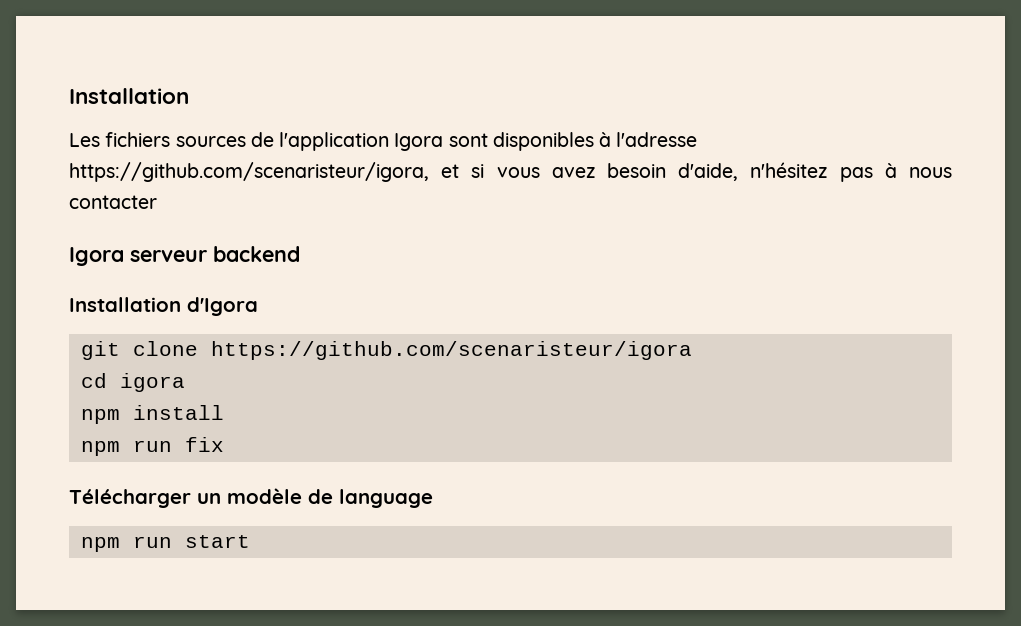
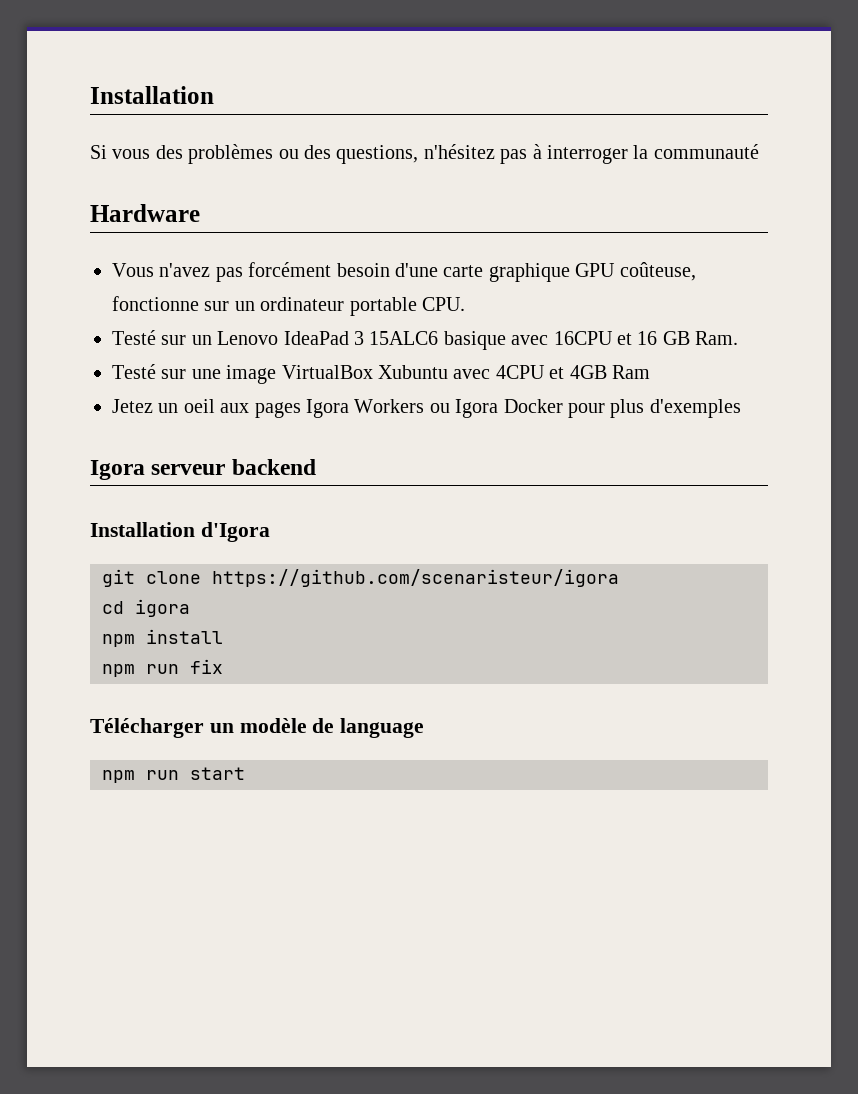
[69,132,698,151] [69,162,953,182] [69,195,157,209] Les fichiers sources de l'application Igora sont disponibles à l'adresse https://github.com/scenaristeur/igora, et si vous avez besoin d'aide, n'hésitez pas à nous contacter -> [90,144,759,164] [90,204,200,222] [112,262,696,282] [112,296,465,316] [112,330,739,350] [112,364,650,384] [112,399,741,418] Si vous des problèmes ou des questions, n'hésitez pas à interroger la communauté // Hardware // Vous n'avez pas forcément besoin d'une carte graphique GPU coûteuse, fonctionne sur un ordinateur portable CPU. // Testé sur un Lenovo IdeaPad 3 15ALC6 basique avec 16CPU et 16 GB Ram. // Testé sur une image VirtualBox Xubuntu avec 4CPU et 4GB Ram // Jetez un oeil aux pages Igora Workers ou Igora Docker pour plus d'exemples

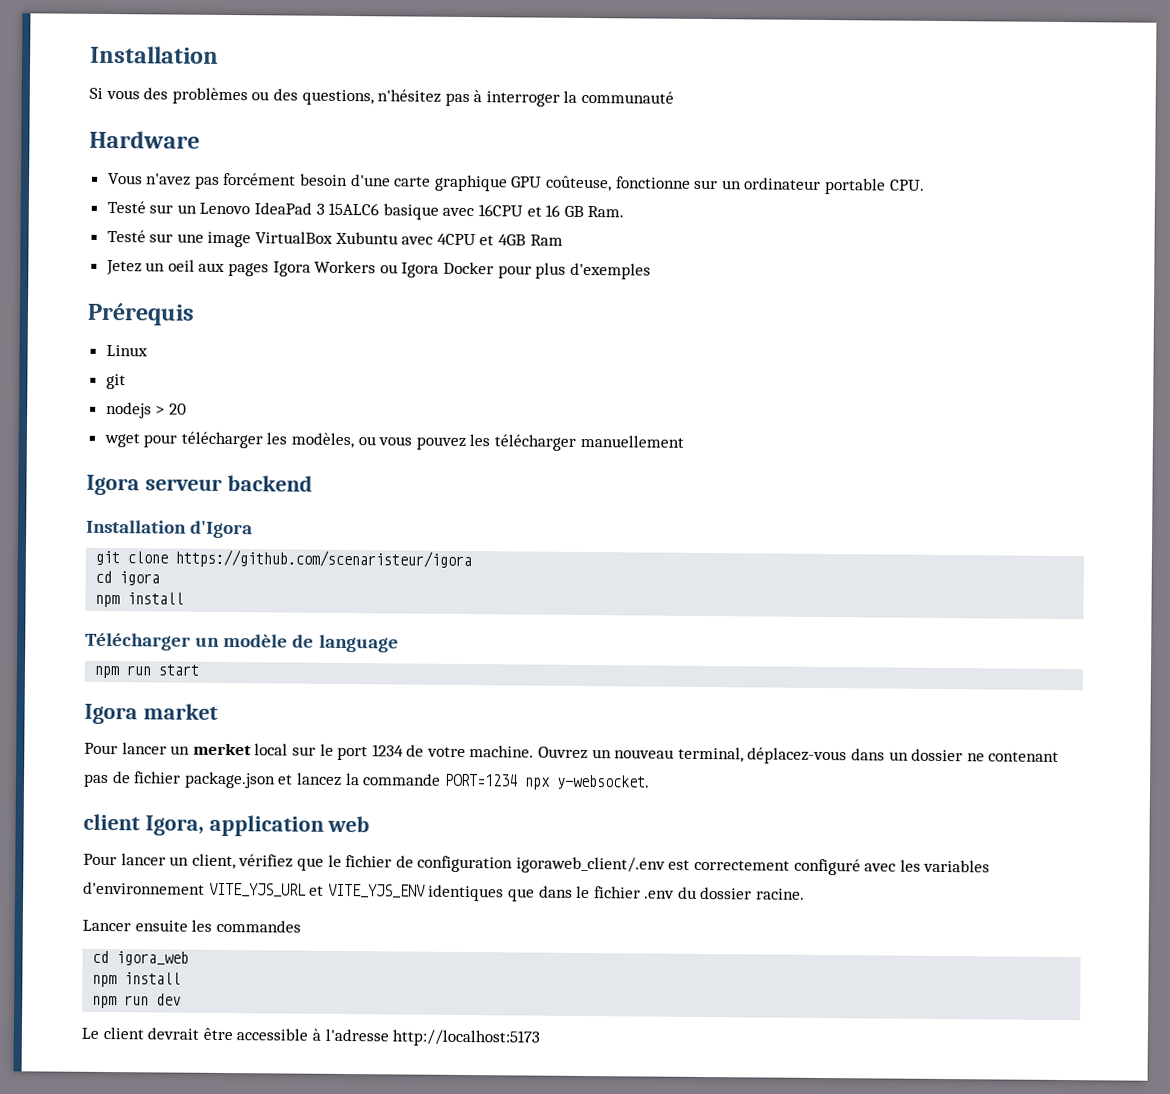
(741, 408) none -> [87,302,195,326] [105,344,148,357] [105,373,126,390] [105,401,187,419] [103,431,684,451] // Prérequis // Linux // git // nodejs > 20 // wget pour télécharger les modèles, ou vous pouvez les télécharger manuellement
[102,659,223,677] // npm run fix -> (185, 598) none
(245, 773) none -> [84,703,218,725] [84,742,1060,765] [83,771,650,790] [83,813,371,837] [83,853,991,876] [83,881,806,902] [82,919,301,933] [92,950,190,966] [92,972,182,988] [92,993,182,1009] [81,1026,541,1047] // Igora market // Pour lancer un merket local sur le port 1234 de votre machine. Ouvrez un nouveau terminal, déplacez-vous dans un dossier ne contenant pas de fichier package.json et lancez la commande PORT=1234 npx y-websocket. // client Igora, application web // Pour lancer un client, vérifiez que le fichier de configuration igoraweb_client/.env est correctement configuré avec les variables d'environnement VITE_YJS_URL et VITE_YJS_ENV identiques que dans le fichier .env du dossier racine. // Lancer ensuite les commandes // cd igora_web // npm install // npm run dev // Le client devrait être accessible à l'adresse http://localhost:5173

